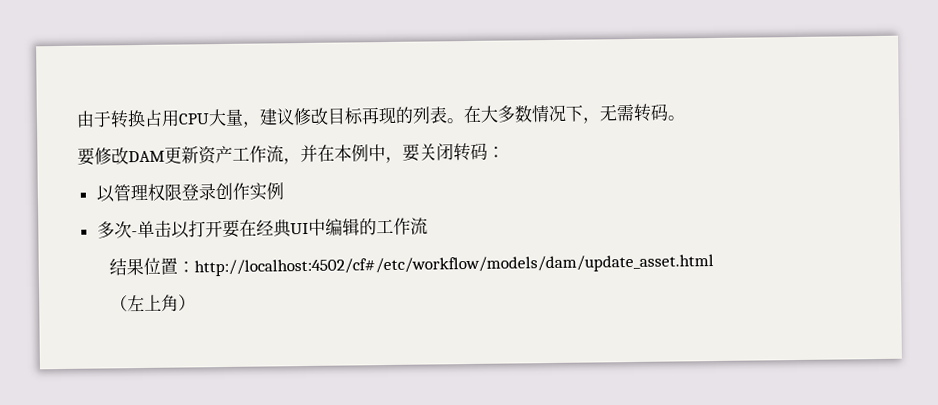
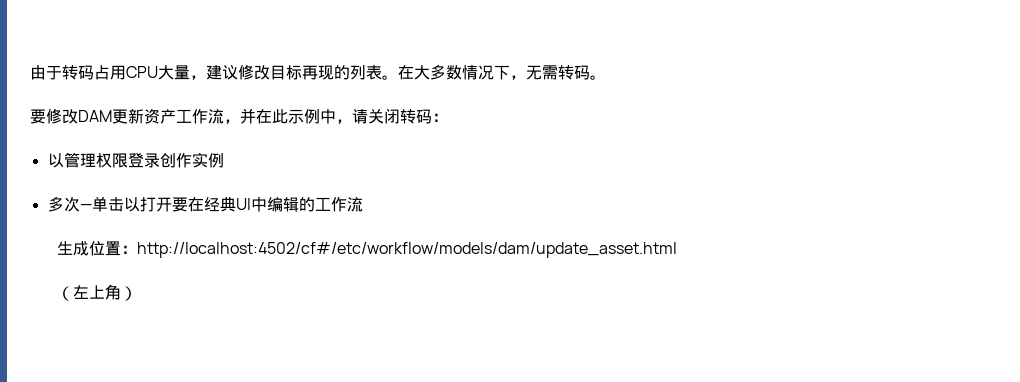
[127,109,146,128] 换 -> [78,65,94,80] 码
[334,143,420,164] 本例中，要 -> [272,109,368,124] 此示例中，请
[130,231,138,237] - -> [79,204,92,210] —
[108,257,144,276] 结果 -> [57,241,90,256] 生成

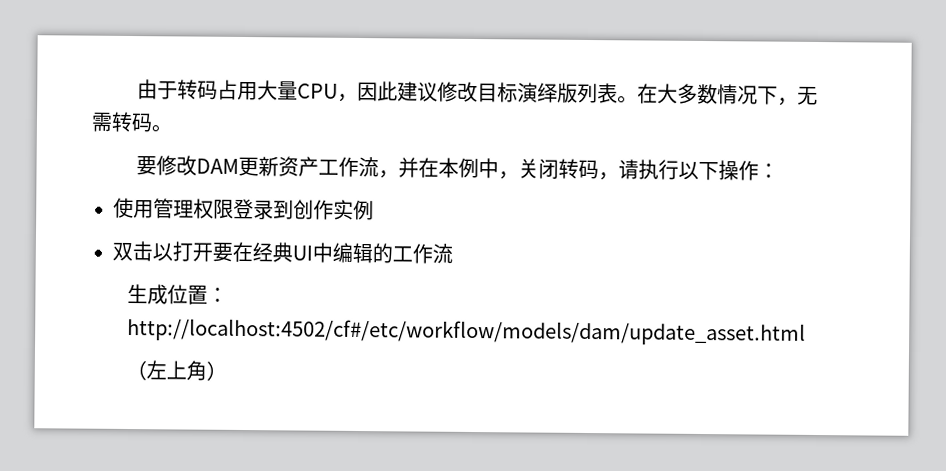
[126,65,206,80] CPU大量， -> [257,80,399,102] 大量CPU，因此
[302,65,350,80] 再现的 -> [517,82,579,103] 演绎版
[272,108,432,124] 此示例中，请关闭转码 -> [438,157,760,181] 本例中，关闭转码，请执行以下操作
[47,153,64,168] 以 -> [113,197,154,219] 使用
(160, 160) none -> [273,200,294,220] 到
[47,196,108,212] 多次—单 -> [112,241,133,262] 双

